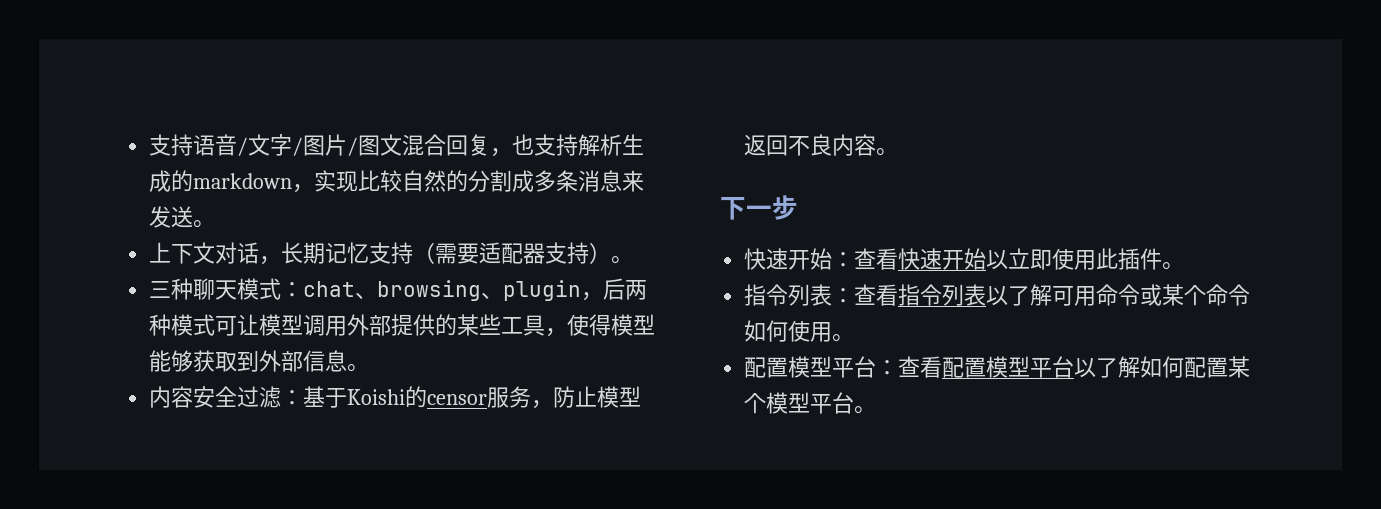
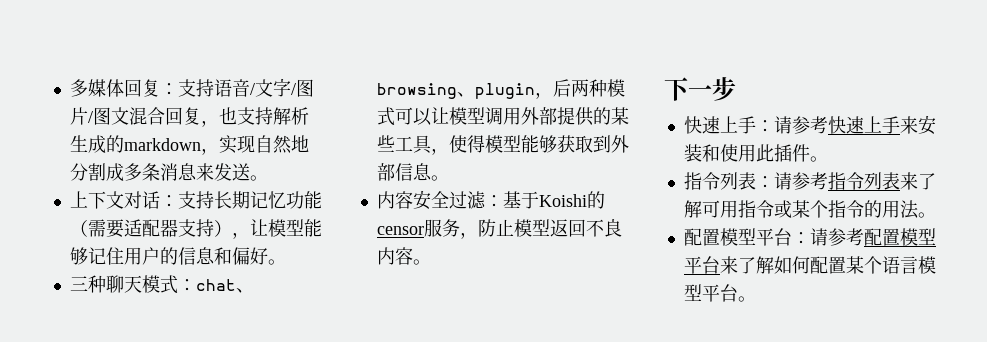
(149, 145) none -> [69,79,178,97] 多媒体回复：
[358,170,469,192] 比较自然的 -> [254,135,309,154] 自然地
[259,256,282,265] ， -> [159,191,214,209] ：支持
[369,242,414,264] 支持 -> [285,191,322,209] 功能
(612, 253) none -> [231,219,322,239] [69,247,268,265] ，让模型能够记住用户的信息和偏好
(238, 326) none -> [412,108,432,126] 以
[788,248,1053,270] 开始：查看快速开始以立即 -> [719,115,936,135] [683,144,720,162] 上手：请参考快速上手来安装和
[854,284,1009,306] 查看指令列表以 -> [773,172,918,190] 请参考指令列表来
[1096,284,1119,306] 命 -> [737,200,756,218] 指
[1206,284,1251,306] [744,320,833,342] 命令如何使用 -> [827,200,919,219] 指令的用法
[898,356,1097,378] 查看配置模型平台以 -> [809,228,936,246] [683,256,738,274] 请参考配置模型平台来
(767, 403) none -> [881,256,918,274] 语言

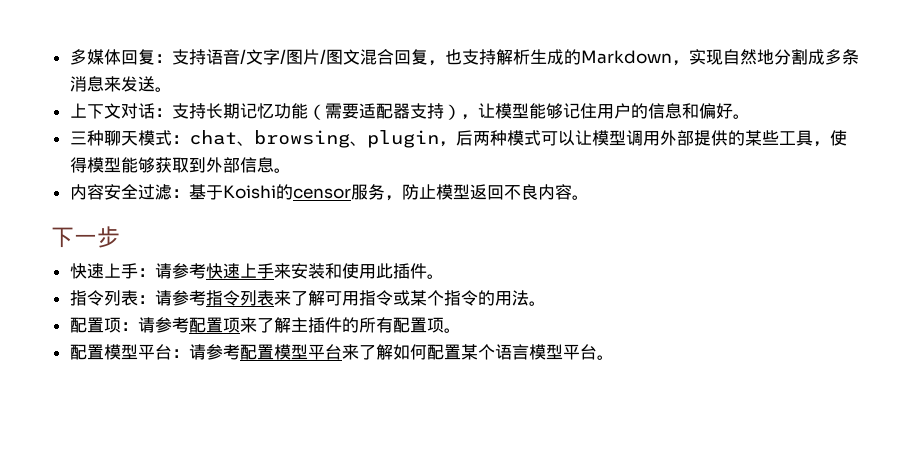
[123,138,201,151] markdown -> [580,50,672,64] Markdown
(936, 215) none -> [69,317,461,333] // 配置项：请参考配置项来了解主插件的所有配置项。

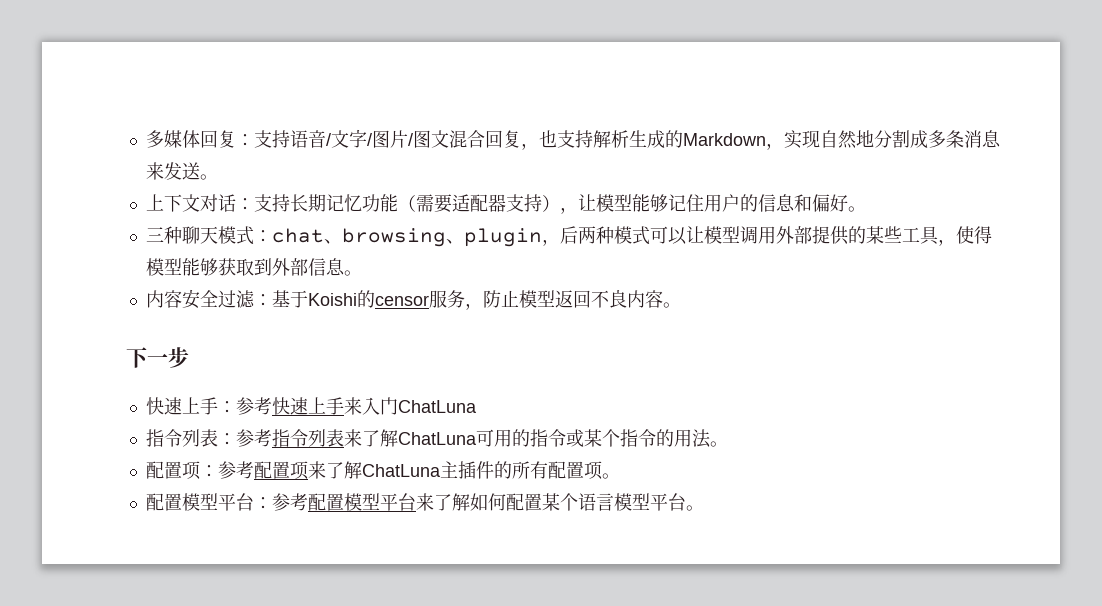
[154,263,172,279] 请 -> (236, 407) none
[290,263,444,279] 安装和使用此插件。 -> [361,397,477,415] 入门ChatLuna
[154,290,172,306] 请 -> (236, 439) none
[324,291,359,306] 可用 -> [397,429,530,447] ChatLuna可用的
[137,317,155,333] 请 -> (218, 471) none
(291, 325) none -> [361,464,441,477] ChatLuna
[188,344,206,360] 请 -> (272, 503) none

